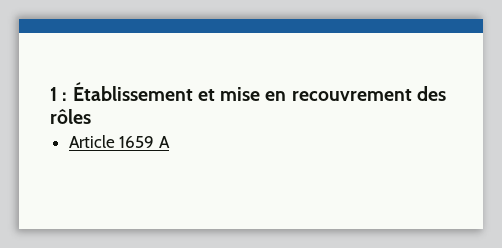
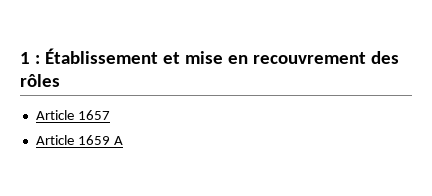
(91, 116) none -> [35,110,110,120] // Article 1657

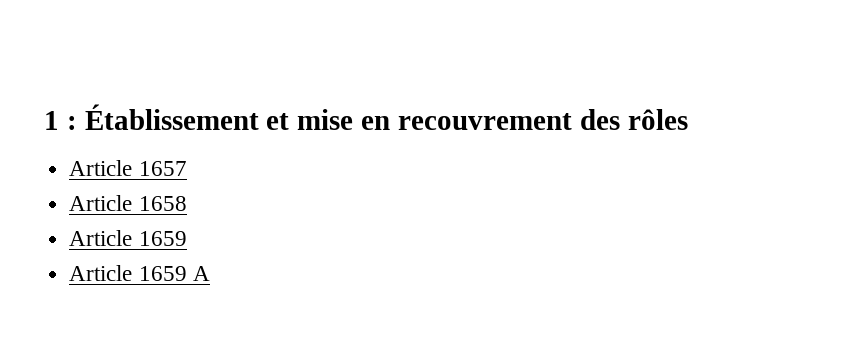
(110, 115) none -> [69,195,187,211] [69,230,187,246] // Article 1658 // Article 1659

